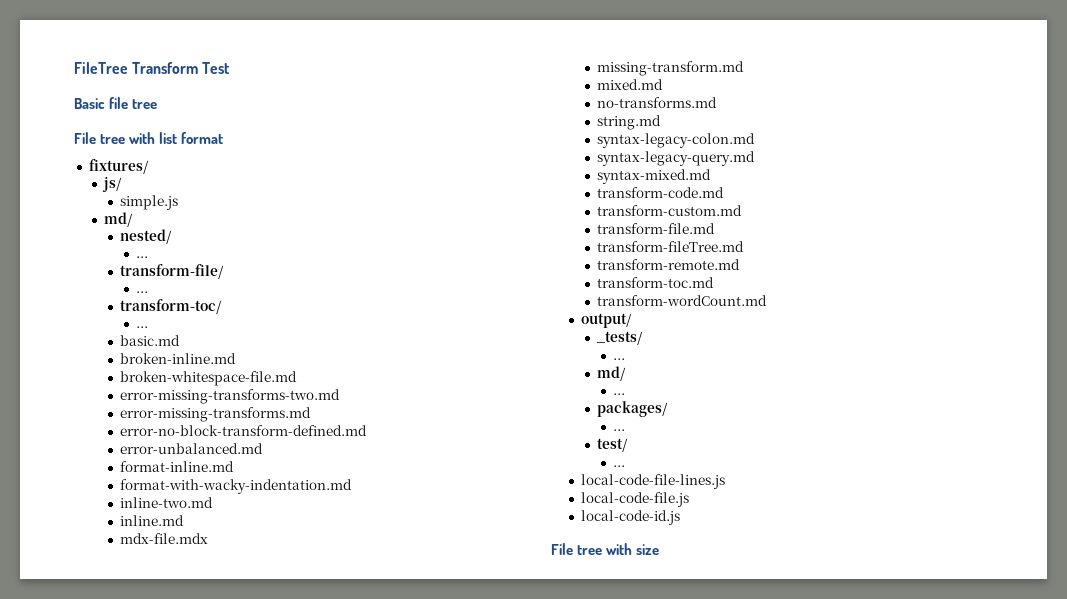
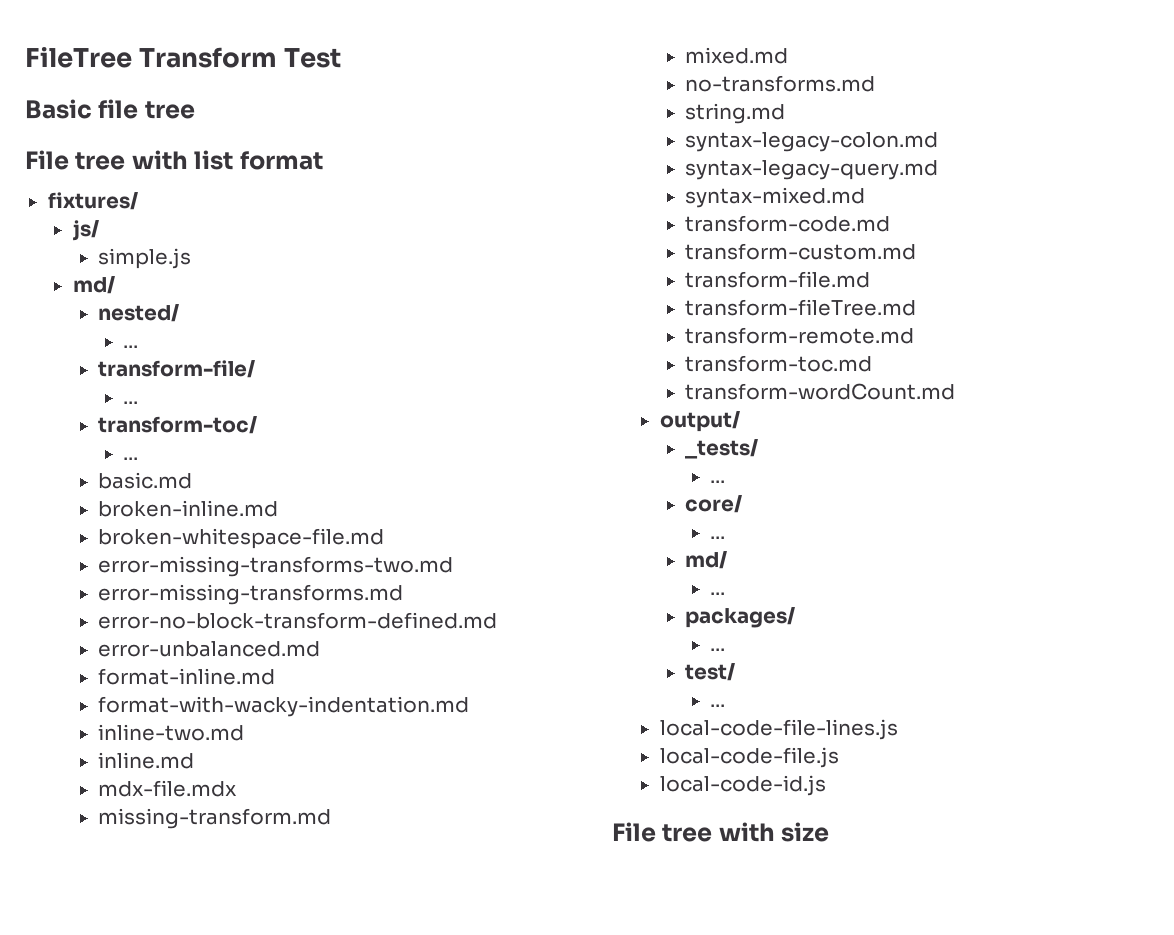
(625, 359) none -> [685,495,743,513] [710,536,726,539] // core/ // ...

